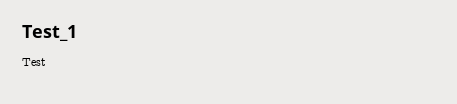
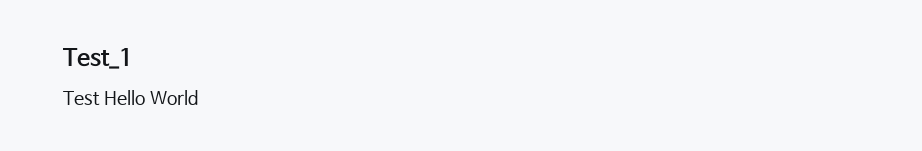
(46, 62) none -> [103,90,199,105] Hello World

